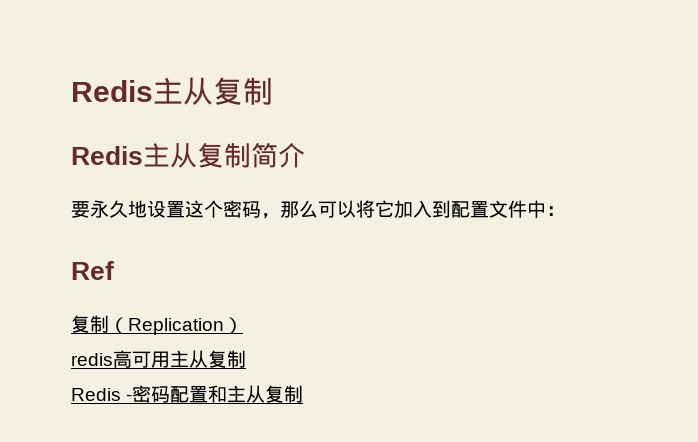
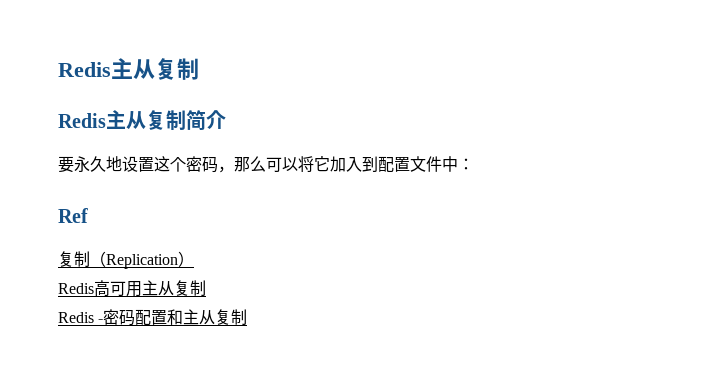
[71,353,113,366] redis -> [58,283,94,294] Redis

